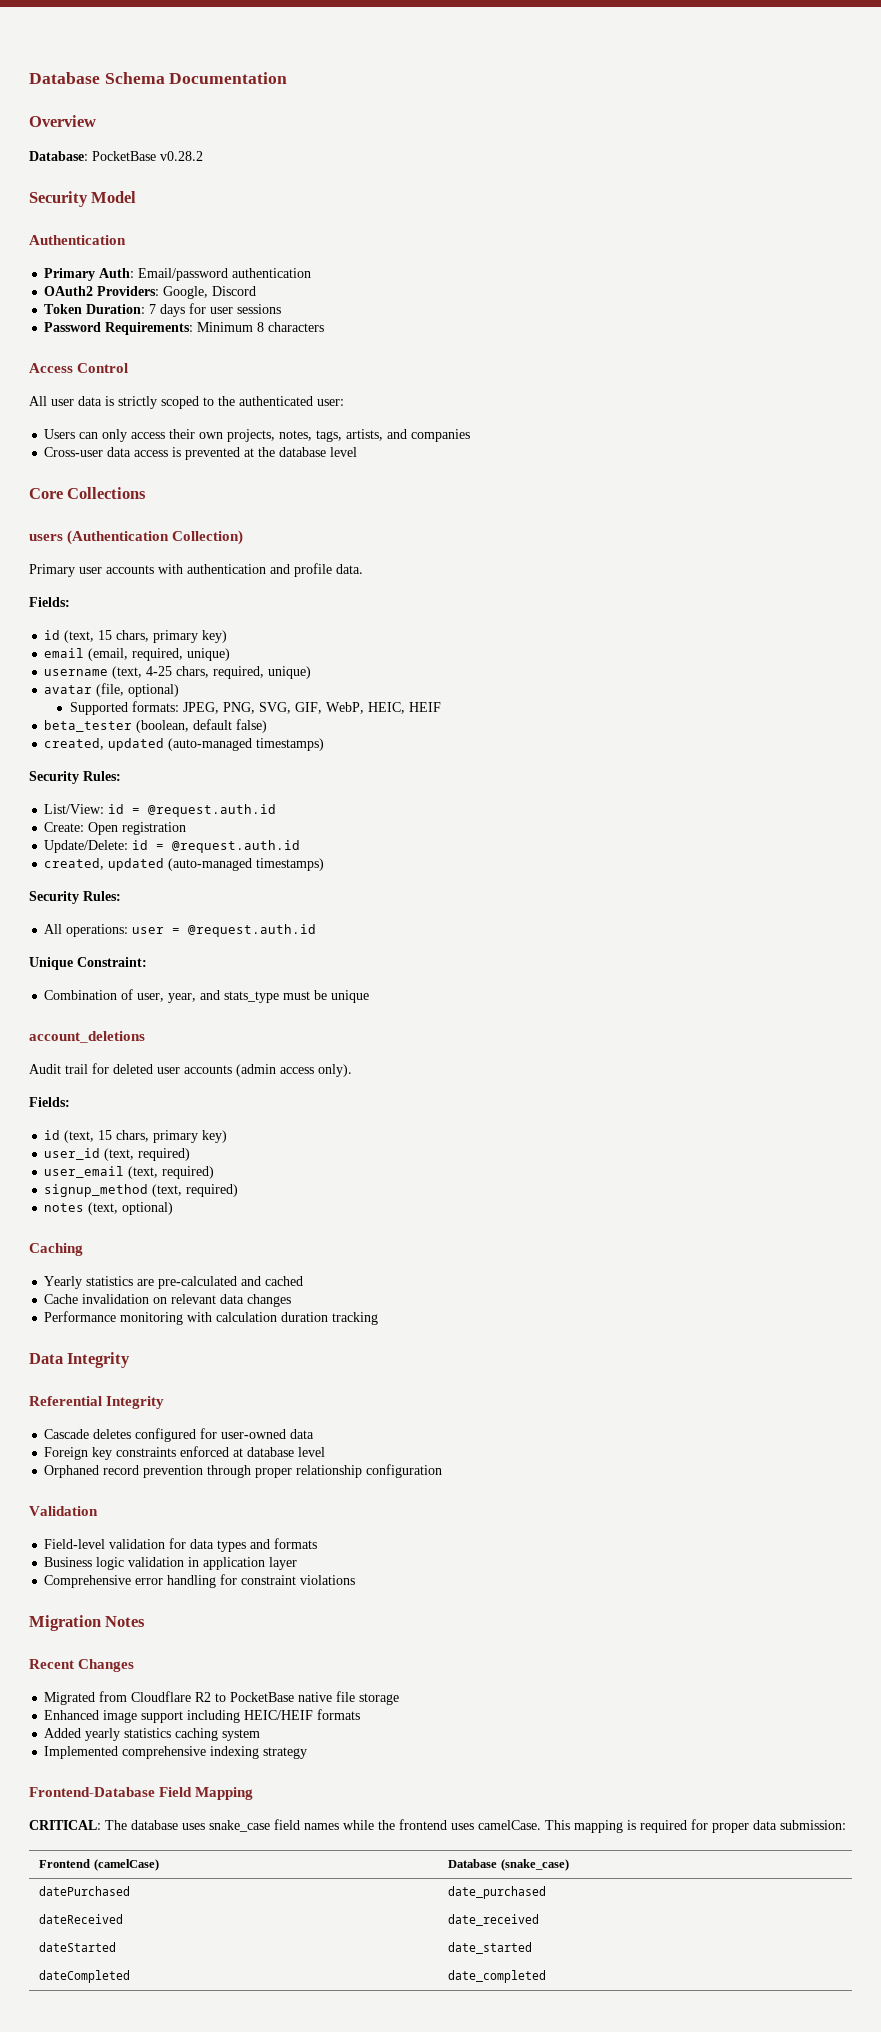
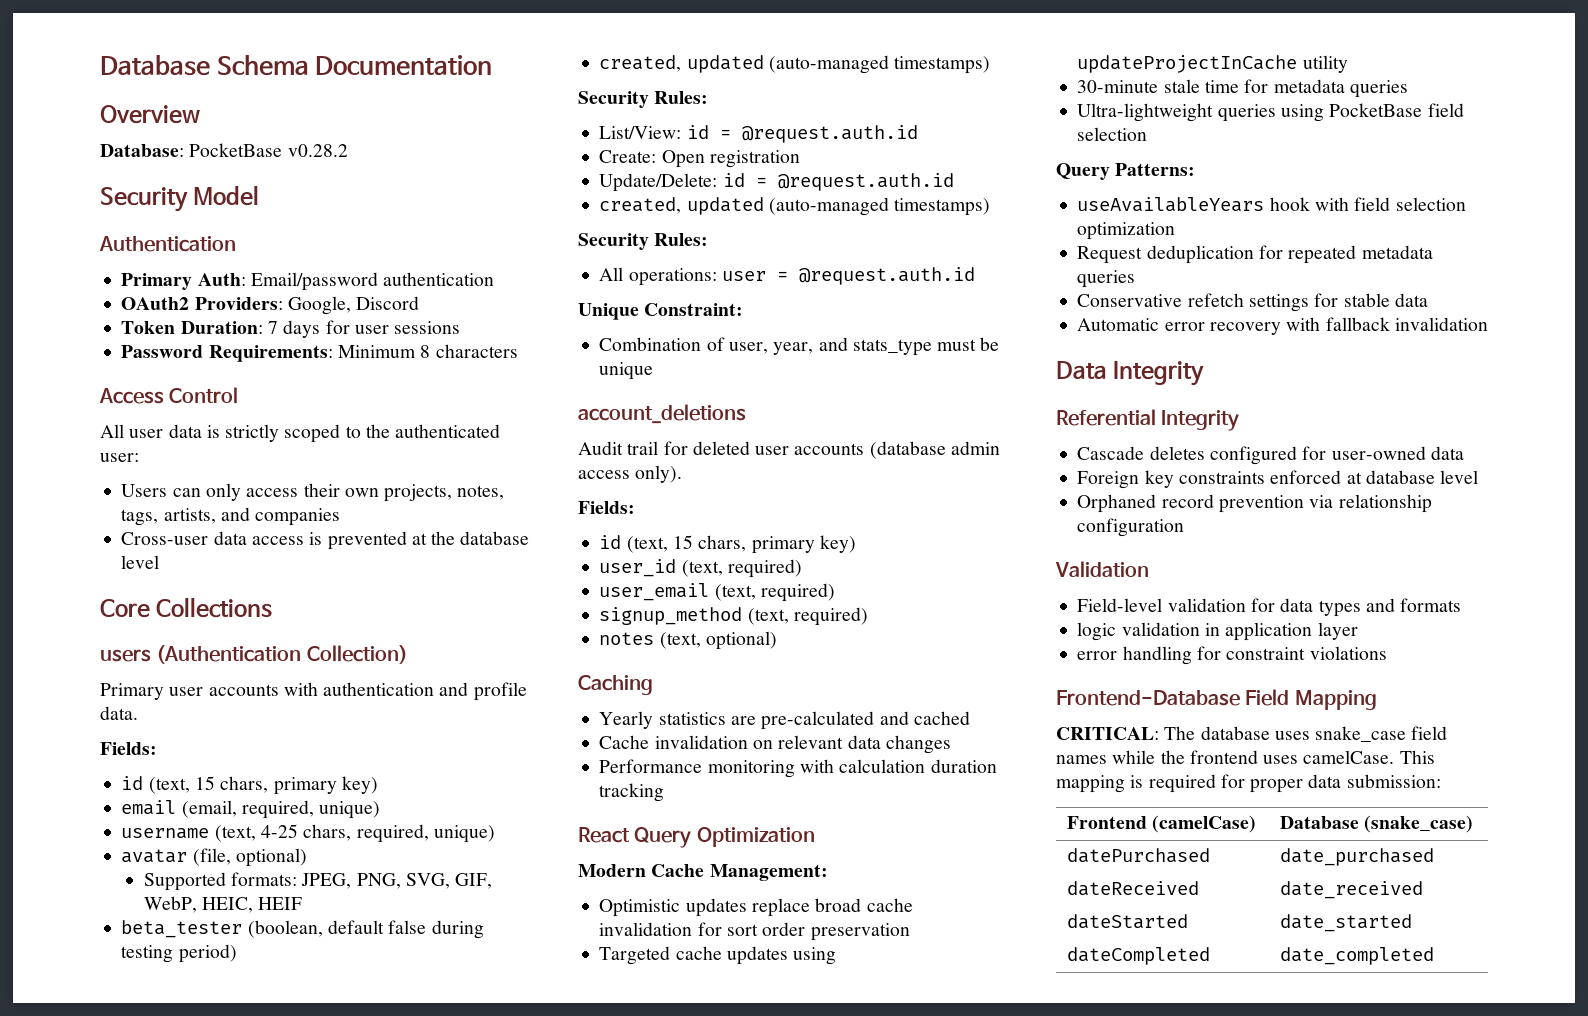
[236,719,268,733] false) -> [388,920,484,939] [121,944,237,963] false during testing period)
[236,1064,276,1077] (admin -> [869,441,1000,459] (database admin
(379, 1318) none -> [578,827,815,848] [578,864,828,881] [599,898,913,917] [599,922,910,941] [599,946,837,965] [1077,55,1348,73] [1077,79,1408,98] [1077,103,1464,122] [1077,127,1148,141] [1056,163,1196,180] [1077,197,1466,212] [1077,222,1176,240] [1077,245,1433,264] [1077,270,1136,288] [1077,293,1428,312] [1077,317,1488,335] // React Query Optimization // Modern Cache Management: // Optimistic updates replace broad cache invalidation for sort order preservation // Targeted cache updates using updateProjectInCache utility // 30-minute stale time for metadata queries // Ultra-lightweight queries using PocketBase field selection // Query Patterns: // useAvailableYears hook with field selection optimization // Request deduplication for repeated metadata queries // Conservative refetch settings for stable data // Automatic error recovery with fallback invalidation
[207,1465,293,1478] through proper -> [1309,495,1334,508] via
[44,1557,93,1567] Business -> (1462, 605) none
[44,1575,132,1588] Comprehensive -> (1358, 631) none
[29,1615,146,1631] [29,1659,135,1672] [44,1691,400,1705] [44,1709,361,1723] [44,1728,261,1741] [44,1746,308,1759] // Migration Notes // Recent Changes // Migrated from Cloudflare R2 to PocketBase native file storage // Enhanced image support including HEIC/HEIF formats // Added yearly statistics caching system // Implemented comprehensive indexing strategy -> (1387, 653) none

